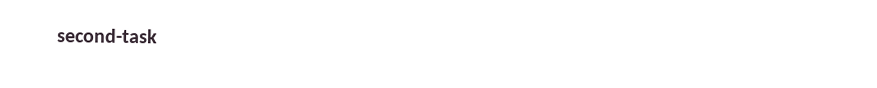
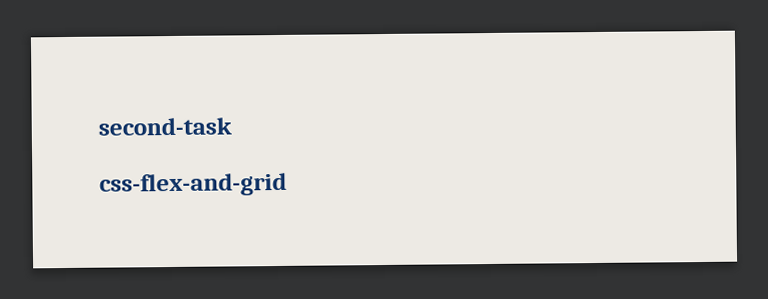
(158, 36) none -> [99,172,287,197] // css-flex-and-grid

